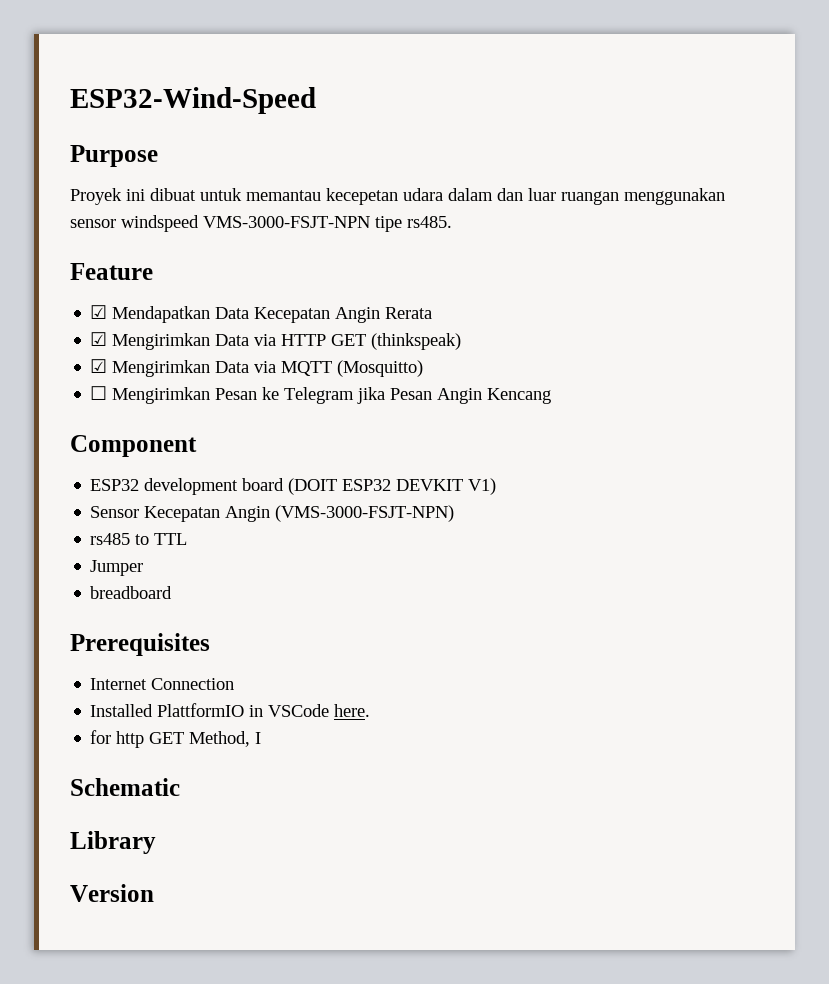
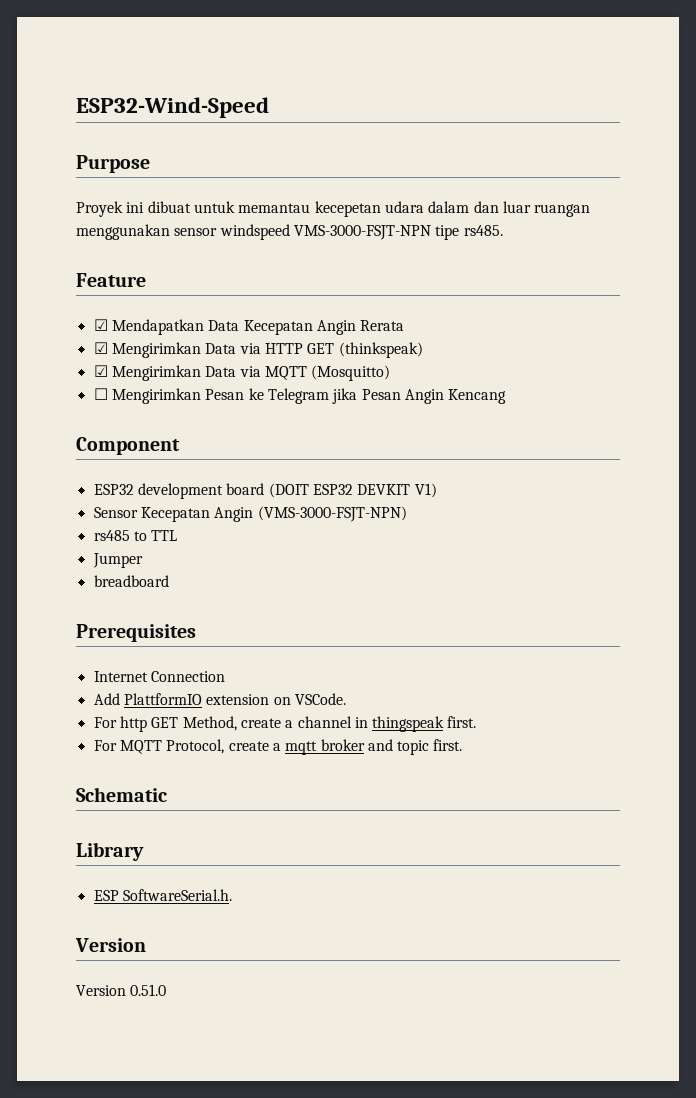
[90,703,371,717] [90,730,262,748] Installed PlattformIO in VSCode here. // for http GET Method, I -> [93,693,346,705] [93,716,477,732] [93,739,463,755] Add PlattformIO extension on VSCode. // For http GET Method, create a channel in thingspeak first. // For MQTT Protocol, create a mqtt broker and topic first.
[70,884,154,902] // Version -> [93,889,232,901] [75,938,146,952] [76,984,167,996] // ESP SoftwareSerial.h. // Version // Version 0.51.0

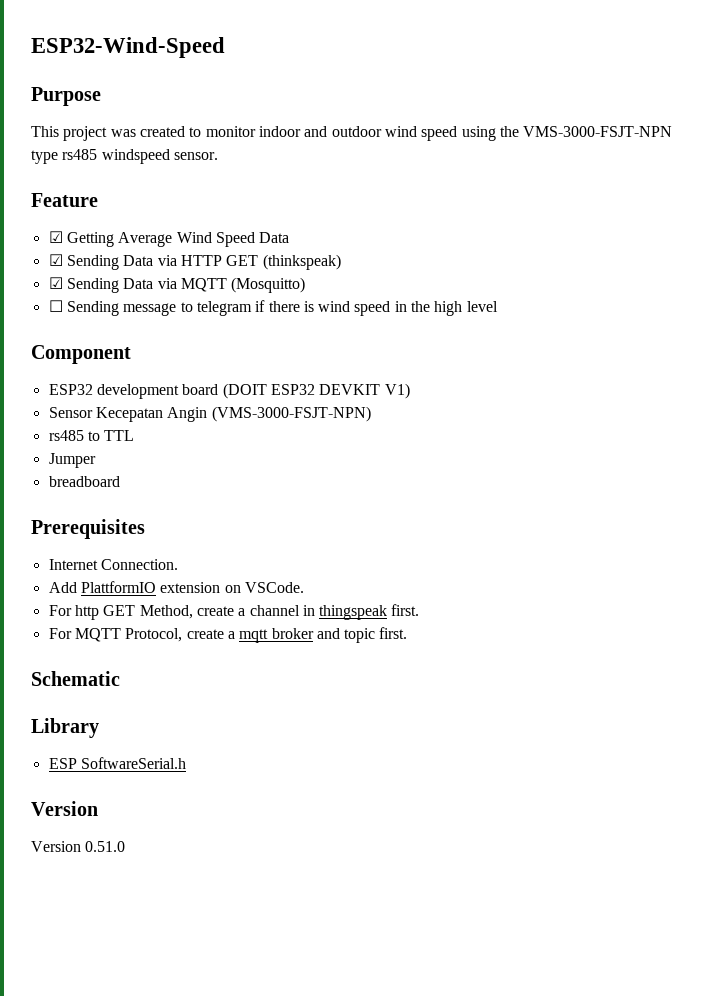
[76,201,591,217] [76,224,503,240] [76,273,146,287] [93,319,405,335] [93,342,201,358] Proyek ini dibuat untuk memantau kecepetan udara dalam dan luar ruangan menggunakan sensor windspeed VMS-3000-FSJT-NPN tipe rs485. // Feature // ☑ Mendapatkan Data Kecepatan Angin Rerata // ☑ Mengirimkan -> [31,126,673,141] [31,149,218,164] [31,193,98,207] [48,231,290,247] [48,254,119,270] This project was created to monitor indoor and outdoor wind speed using the VMS-3000-FSJT-NPN type rs485 windspeed sensor. // Feature // ☑ Getting Average Wind Speed Data // ☑ Sending
[111,365,201,381] Mengirimkan -> [66,278,119,293] Sending
[111,388,507,404] Mengirimkan Pesan ke Telegram jika Pesan Angin Kencang -> [66,300,498,316] Sending message to telegram if there is wind speed in the high level
[150,671,225,682] Connection -> [100,559,178,570] Connection.
[122,889,232,901] SoftwareSerial.h. -> [80,757,186,769] SoftwareSerial.h

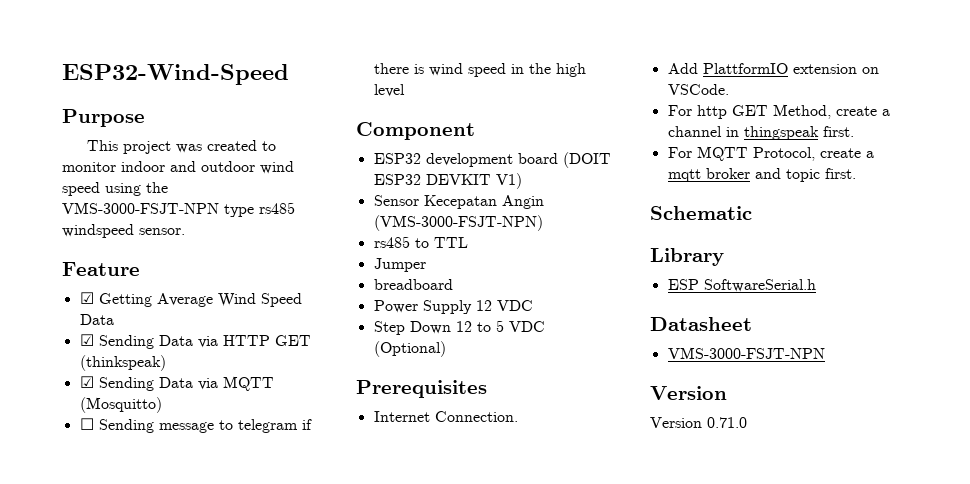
(120, 481) none -> [373,300,533,314] [373,320,545,335] [373,341,446,357] // Power Supply 12 VDC // Step Down 12 to 5 VDC (Optional)
(186, 763) none -> [650,317,752,331] [667,347,825,359] // Datasheet // VMS-3000-FSJT-NPN
[85,841,126,852] 0.51.0 -> [707,417,747,428] 0.71.0

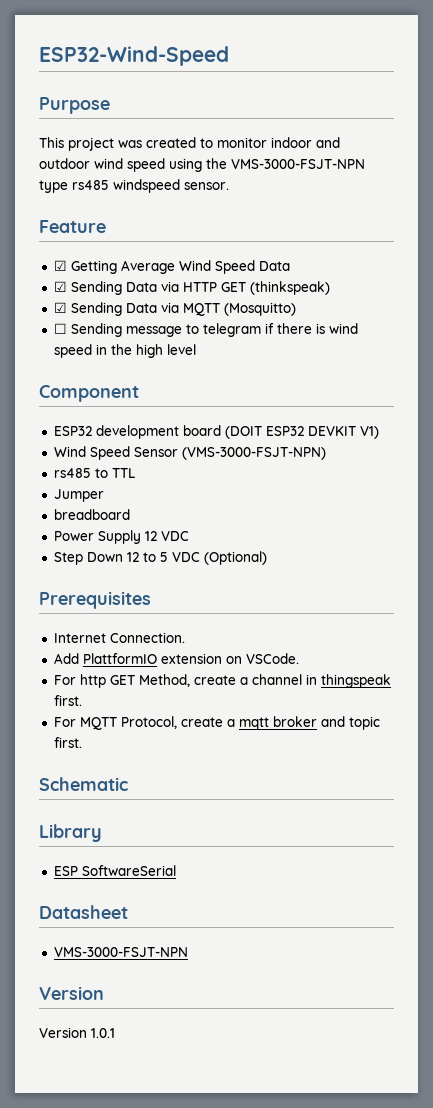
[373,195,544,209] Sensor Kecepatan Angin -> [53,446,178,460] Wind Speed Sensor
[703,279,816,292] SoftwareSerial.h -> [81,865,176,876] SoftwareSerial
[707,417,747,428] 0.71.0 -> [91,1028,115,1038] 1.0.1

